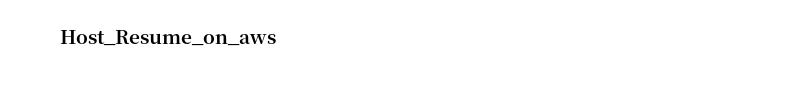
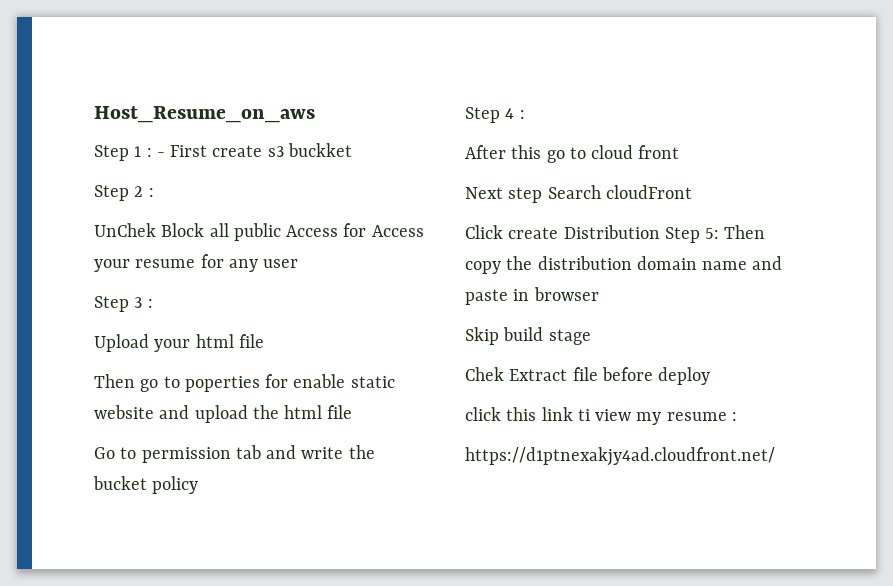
(276, 38) none -> [94,143,352,161] [94,185,154,201] [94,223,424,241] [94,254,299,272] [94,296,153,312] [94,334,264,352] [94,374,395,392] [94,405,353,423] [94,445,375,463] [93,476,199,494] [465,107,525,123] [465,145,680,163] [465,185,692,203] [465,225,766,243] [465,256,783,274] [465,287,599,305] [465,327,591,345] [465,367,711,385] [465,407,737,425] [465,447,775,466] // Step 1 : - First create s3 buckket // Step 2 : // UnChek Block all public Access for Access your resume for any user // Step 3 : // Upload your html file // Then go to poperties for enable static website and upload the html file // Go to permission tab and write the bucket policy // Step 4 : // After this go to cloud front // Next step Search cloudFront // Click create Distribution Step 5: Then copy the distribution domain name and paste in browser // Skip build stage // Chek Extract file before deploy // click this link ti view my resume : // https://d1ptnexakjy4ad.cloudfront.net/

